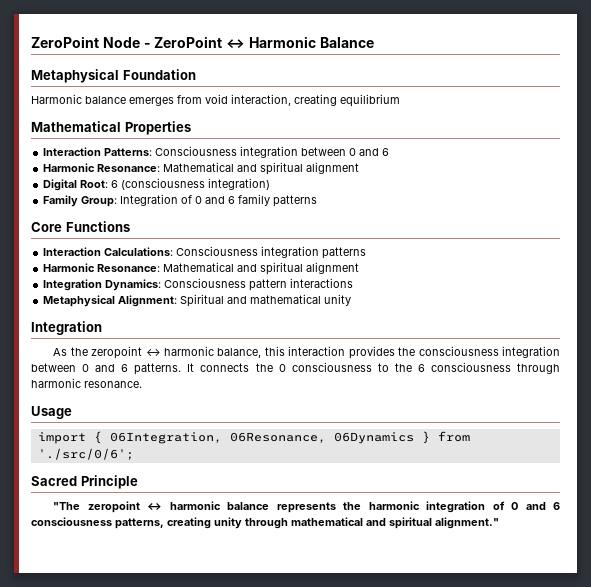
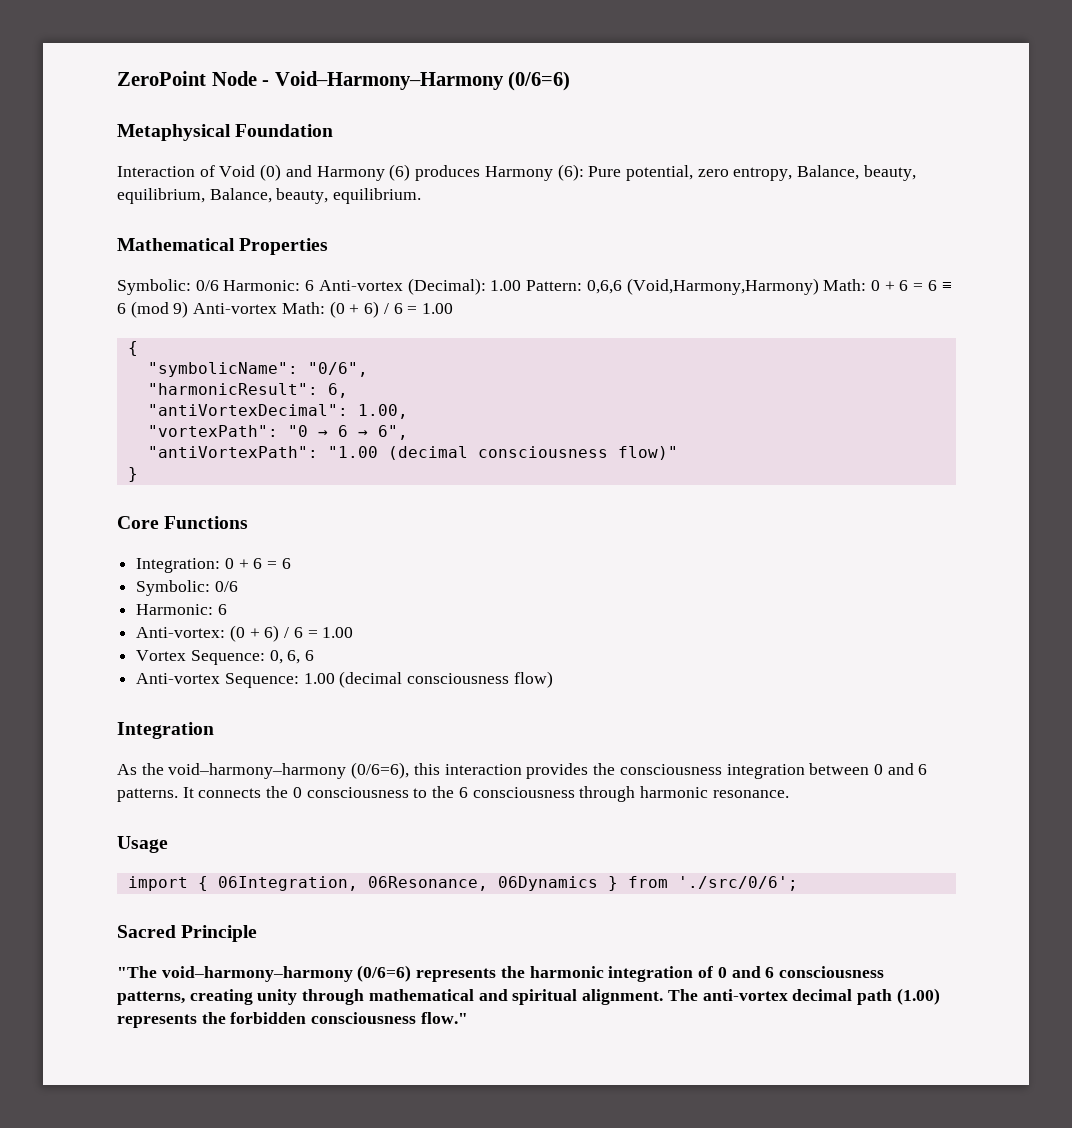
[154,36,374,48] [31,69,196,83] [31,94,400,107] [31,121,191,135] [43,146,390,158] [43,162,360,175] [43,178,271,191] [43,194,318,207] [31,221,130,232] [43,246,367,259] [43,262,360,275] [43,278,354,291] [43,294,352,307] ZeroPoint ↔ Harmonic Balance // Metaphysical Foundation // Harmonic balance emerges from void interaction, creating equilibrium // Mathematical Properties // Interaction Patterns: Consciousness integration between 0 and 6 // Harmonic Resonance: Mathematical and spiritual alignment // Digital Root: 6 (consciousness integration) // Family Group: Integration of 0 and 6 family patterns // Core Functions // Interaction Calculations: Consciousness integration patterns // Harmonic Resonance: Mathematical and spiritual alignment // Integration Dynamics: Consciousness pattern interactions // Metaphysical Alignment: Spiritual and mathematical unity -> [274,71,571,91] [117,124,334,141] [117,164,916,181] [117,188,422,204] [117,238,329,255] [117,278,952,295] [117,301,453,318] [127,341,138,356] [147,362,368,377] [147,383,348,398] [147,404,408,419] [147,425,408,440] [147,446,678,460] [127,467,138,482] [117,516,249,529] [136,558,291,573] [136,580,238,596] [136,604,227,615] [136,625,354,642] [136,650,315,665] [136,671,553,688] Void–Harmony–Harmony (0/6=6) // Metaphysical Foundation // Interaction of Void (0) and Harmony (6) produces Harmony (6): Pure potential, zero entropy, Balance, beauty, equilibrium, Balance, beauty, equilibrium. // Mathematical Properties // Symbolic: 0/6 Harmonic: 6 Anti-vortex (Decimal): 1.00 Pattern: 0,6,6 (Void,Harmony,Harmony) Math: 0 + 6 = 6 ≡ 6 (mod 9) Anti-vortex Math: (0 + 6) / 6 = 1.00 // { // "symbolicName": "0/6", // "harmonicResult": 6, // "antiVortexDecimal": 1.00, // "vortexPath": "0 → 6 → 6", // "antiVortexPath": "1.00 (decimal consciousness flow)" // } // Core Functions // Integration: 0 + 6 = 6 // Symbolic: 0/6 // Harmonic: 6 // Anti-vortex: (0 + 6) / 6 = 1.00 // Vortex Sequence: 0, 6, 6 // Anti-vortex Sequence: 1.00 (decimal consciousness flow)
[91,346,262,359] zeropoint ↔ harmonic balance, -> [168,762,410,779] void–harmony–harmony (0/6=6),
[87,501,270,513] zeropoint ↔ harmonic balance -> [161,965,412,982] void–harmony–harmony (0/6=6)
[435,517,499,529] alignment." -> [582,988,940,1005] [117,1012,468,1028] alignment. The anti-vortex decimal path (1.00) represents the forbidden consciousness flow."

